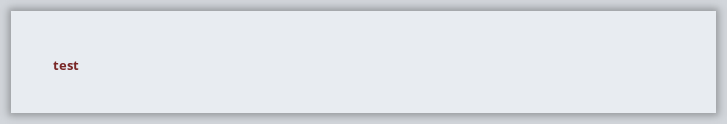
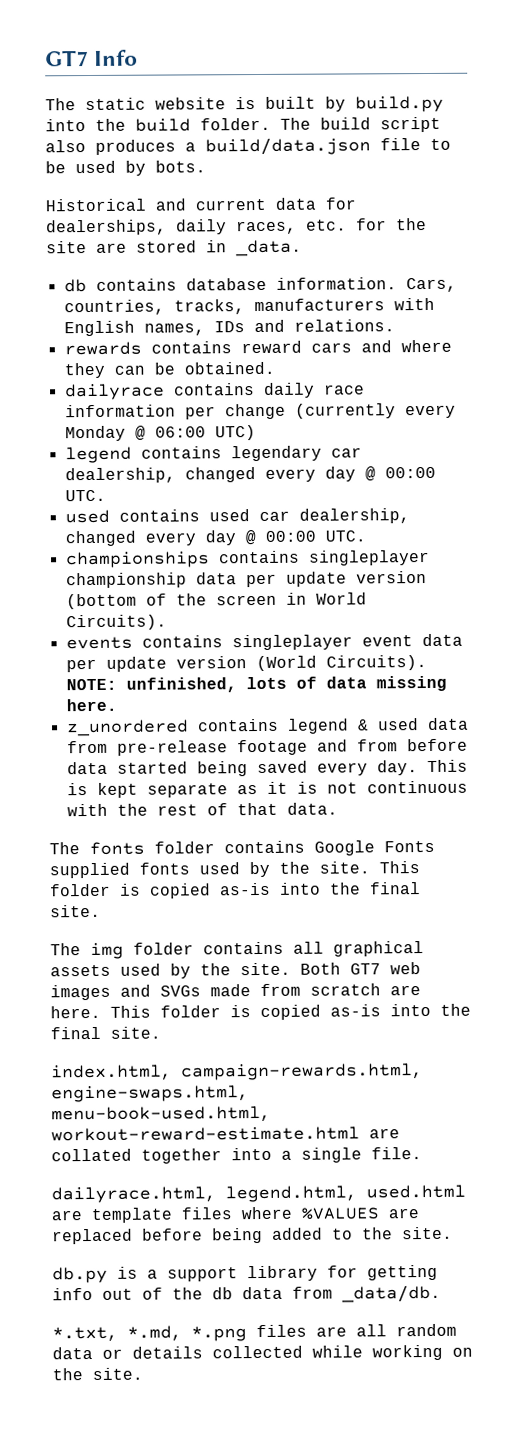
[53,61,79,70] test -> [45,49,139,67] [45,95,444,113] [45,116,441,133] [45,137,451,156] [45,160,206,176] [45,197,356,212] [46,218,427,236] [46,239,302,257] [63,277,457,293] [63,297,435,316] [63,319,395,337] [63,339,452,356] [63,361,275,379] [64,382,365,401] [64,403,456,420] [64,425,256,442] [64,445,362,464] [64,466,436,484] [64,489,106,502] [64,508,410,524] [64,530,366,547] [65,549,430,569] [65,571,427,589] [65,592,367,610] [65,614,167,631] [65,633,463,651] [65,655,427,673] [65,675,447,693] [65,698,117,712] [66,717,469,737] [66,738,468,756] [66,759,468,777] [66,780,468,798] [66,802,338,817] [49,840,435,856] [49,861,420,879] [49,882,421,899] [50,904,101,918] [50,941,424,960] [50,962,421,979] [50,983,421,1001] [50,1003,471,1021] [50,1026,161,1040] [51,1063,423,1081] [51,1085,249,1103] [51,1105,271,1123] [51,1126,400,1142] [51,1147,422,1164] [51,1184,466,1204] [51,1206,419,1224] [52,1226,453,1245] [52,1264,438,1284] [52,1284,441,1303] [52,1323,457,1342] [52,1344,473,1361] [52,1367,143,1381] GT7 Info // The static website is built by build.py into the build folder. The build script also produces a build/data.json file to be used by bots. // Historical and current data for dealerships, daily races, etc. for the site are stored in _data. // db contains database information. Cars, countries, tracks, manufacturers with English names, IDs and relations. // rewards contains reward cars and where they can be obtained. // dailyrace contains daily race information per change (currently every Monday @ 06:00 UTC) // legend contains legendary car dealership, changed every day @ 00:00 UTC. // used contains used car dealership, changed every day @ 00:00 UTC. // championships contains singleplayer championship data per update version (bottom of the screen in World Circuits). // events contains singleplayer event data per update version (World Circuits). NOTE: unfinished, lots of data missing here. // z_unordered contains legend & used data from pre-release footage and from before data started being saved every day. This is kept separate as it is not continuous with the rest of that data. // The fonts folder contains Google Fonts supplied fonts used by the site. This folder is copied as-is into the final site. // The img folder contains all graphical assets used by the site. Both GT7 web images and SVGs made from scratch are here. This folder is copied as-is into the final site. // index.html, campaign-rewards.html, engine-swaps.html, menu-book-used.html, workout-reward-estimate.html are collated together into a single file. // dailyrace.html, legend.html, used.html are template files where %VALUES are replaced before being added to the site. // db.py is a support library for getting info out of the db data from _data/db. // *.txt, *.md, *.png files are all random data or details collected while working on the site.

